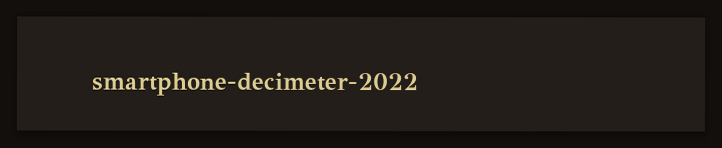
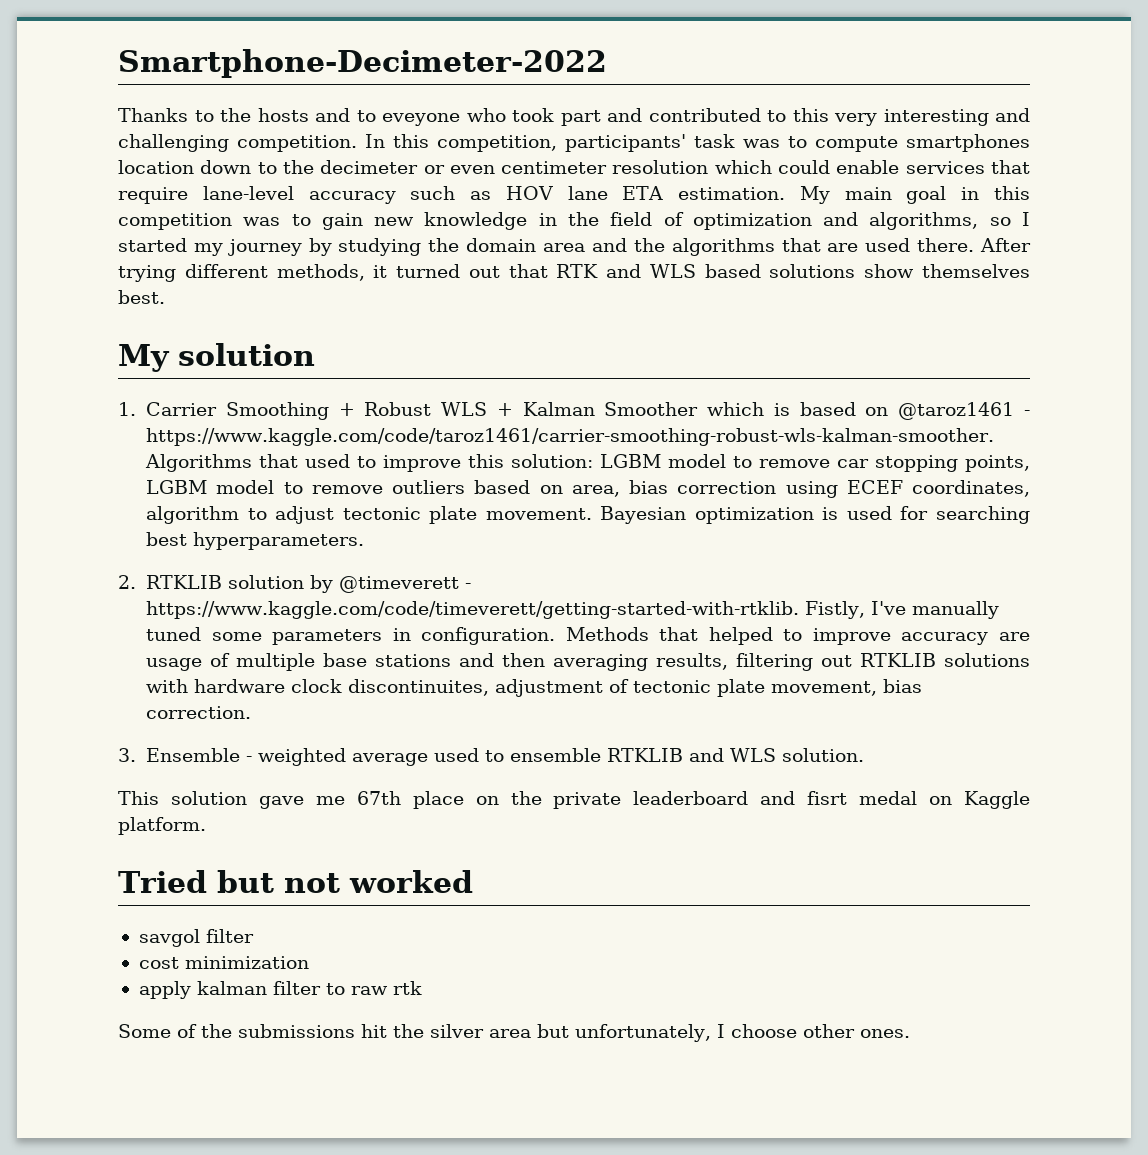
[91,72,419,97] smartphone-decimeter-2022 -> [118,49,607,78] [118,108,1030,126] [118,134,1030,152] [118,160,1030,174] [118,186,1031,204] [118,212,1031,230] [118,238,1031,256] [118,264,1030,282] [118,290,165,304] [118,343,315,372] [118,402,1030,420] [146,428,995,446] [145,454,1030,472] [146,480,1031,498] [146,506,1030,524] [146,532,365,550] [118,575,472,593] [146,601,999,619] [146,627,1030,645] [146,653,1030,671] [146,679,923,697] [146,706,252,719] [118,748,865,766] [118,791,1030,809] [118,817,206,835] [118,870,473,893] [138,929,254,947] [138,956,309,969] [138,981,422,999] [118,1024,910,1042] Smartphone-Decimeter-2022 // Thanks to the hosts and to eveyone who took part and contributed to this very interesting and challenging competition. In this competition, participants' task was to compute smartphones location down to the decimeter or even centimeter resolution which could enable services that require lane-level accuracy such as HOV lane ETA estimation. My main goal in this competition was to gain new knowledge in the field of optimization and algorithms, so I started my journey by studying the domain area and the algorithms that are used there. After trying different methods, it turned out that RTK and WLS based solutions show themselves best. // My solution // 1. Carrier Smoothing + Robust WLS + Kalman Smoother which is based on @taroz1461 - https://www.kaggle.com/code/taroz1461/carrier-smoothing-robust-wls-kalman-smoother. Algorithms that used to improve this solution: LGBM model to remove car stopping points, LGBM model to remove outliers based on area, bias correction using ECEF coordinates, algorithm to adjust tectonic plate movement. Bayesian optimization is used for searching best hyperparameters. // 2. RTKLIB solution by @timeverett - https://www.kaggle.com/code/timeverett/getting-started-with-rtklib. Fistly, I've manually tuned some parameters in configuration. Methods that helped to improve accuracy are usage of multiple base stations and then averaging results, filtering out RTKLIB solutions with hardware clock discontinuites, adjustment of tectonic plate movement, bias correction. // 3. Ensemble - weighted average used to ensemble RTKLIB and WLS solution. // This solution gave me 67th place on the private leaderboard and fisrt medal on Kaggle platform. // Tried but not worked // savgol filter // cost minimization // apply kalman filter to raw rtk // Some of the submissions hit the silver area but unfortunately, I choose other ones.

